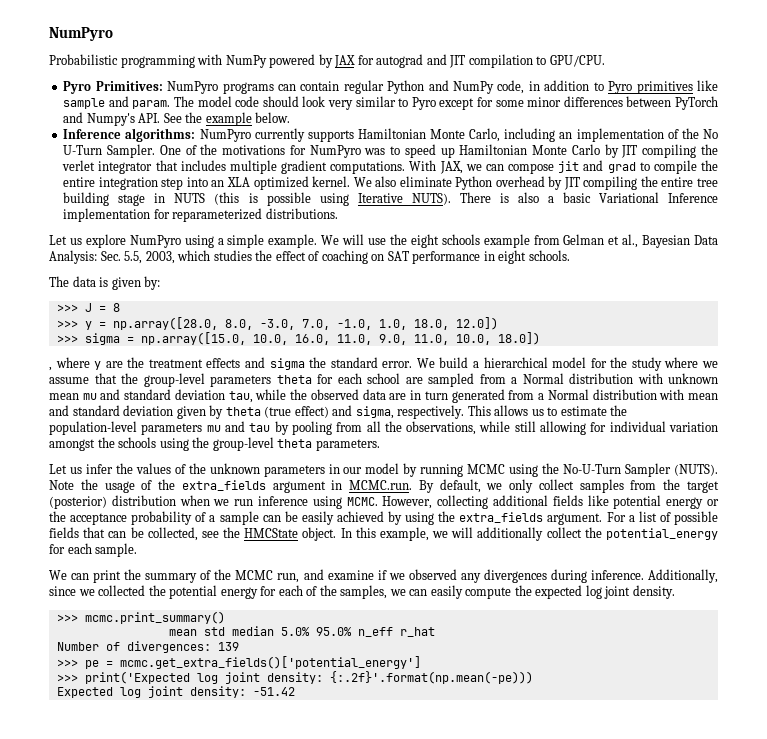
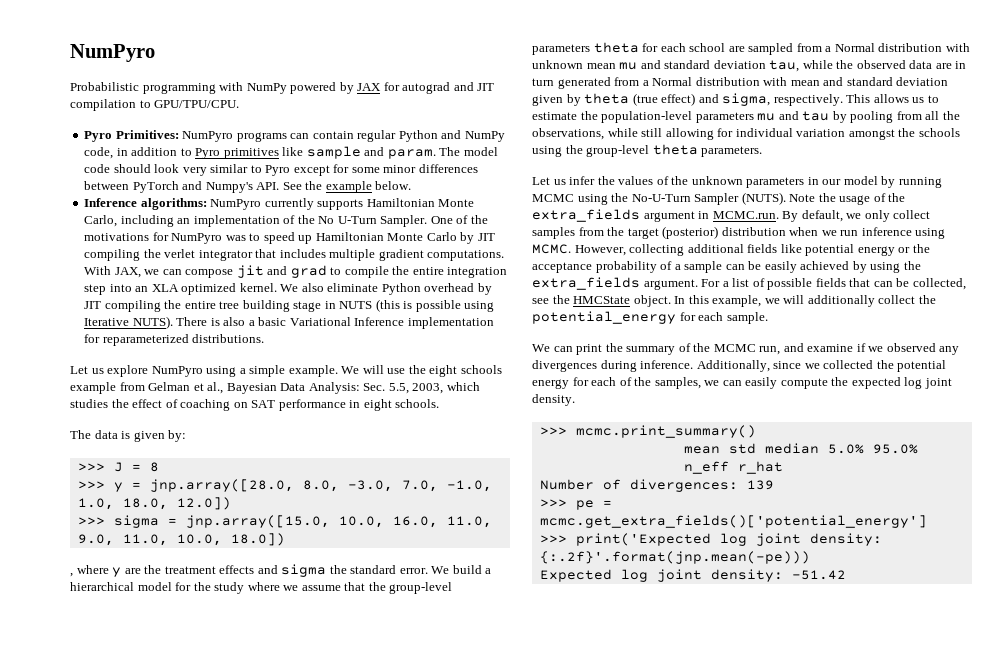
[549,55,605,67] GPU/CPU. -> [154,100,240,108] GPU/TPU/CPU.
[112,317,218,330] np.array([28.0, -> [149,479,294,492] jnp.array([28.0,
[140,332,246,345] np.array([15.0, -> [185,515,330,528] jnp.array([15.0,
[329,671,533,684] {:.2f}'.format(np.mean(-pe))) -> [539,551,810,564] {:.2f}'.format(jnp.mean(-pe)))

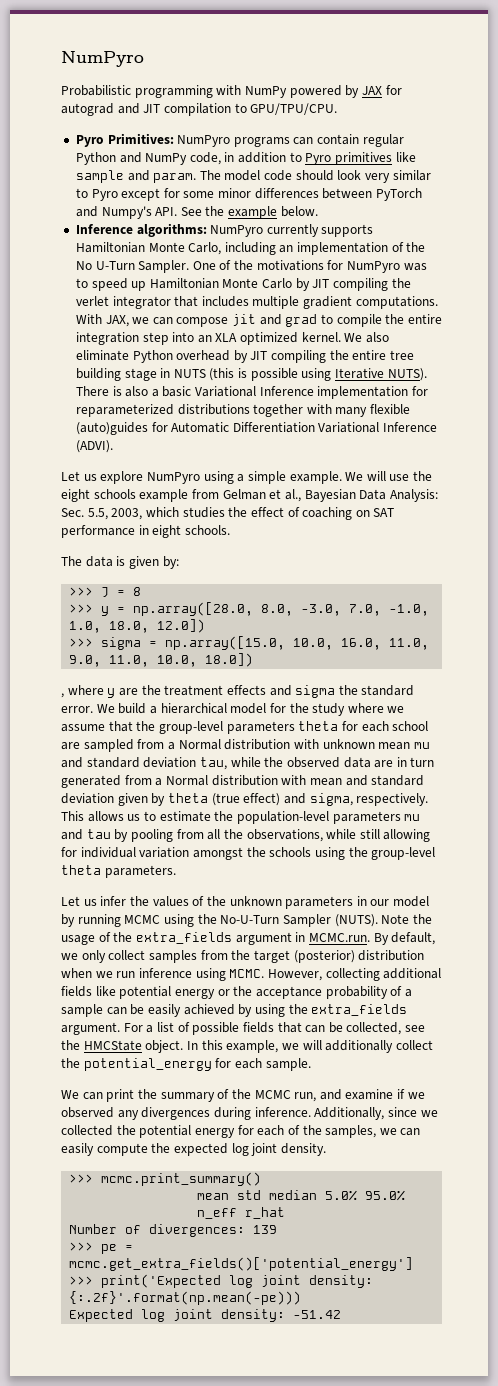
[192,334,265,343] distributions. -> [177,404,411,417] [75,422,438,435] [75,440,113,453] distributions together with many flexible (auto)guides for Automatic Differentiation Variational Inference (ADVI).
[149,479,294,492] jnp.array([28.0, -> [133,602,254,616] np.array([28.0,
[185,515,330,528] jnp.array([15.0, -> [165,636,286,650] np.array([15.0,
[539,551,810,564] {:.2f}'.format(jnp.mean(-pe))) -> [69,1291,302,1305] {:.2f}'.format(np.mean(-pe)))

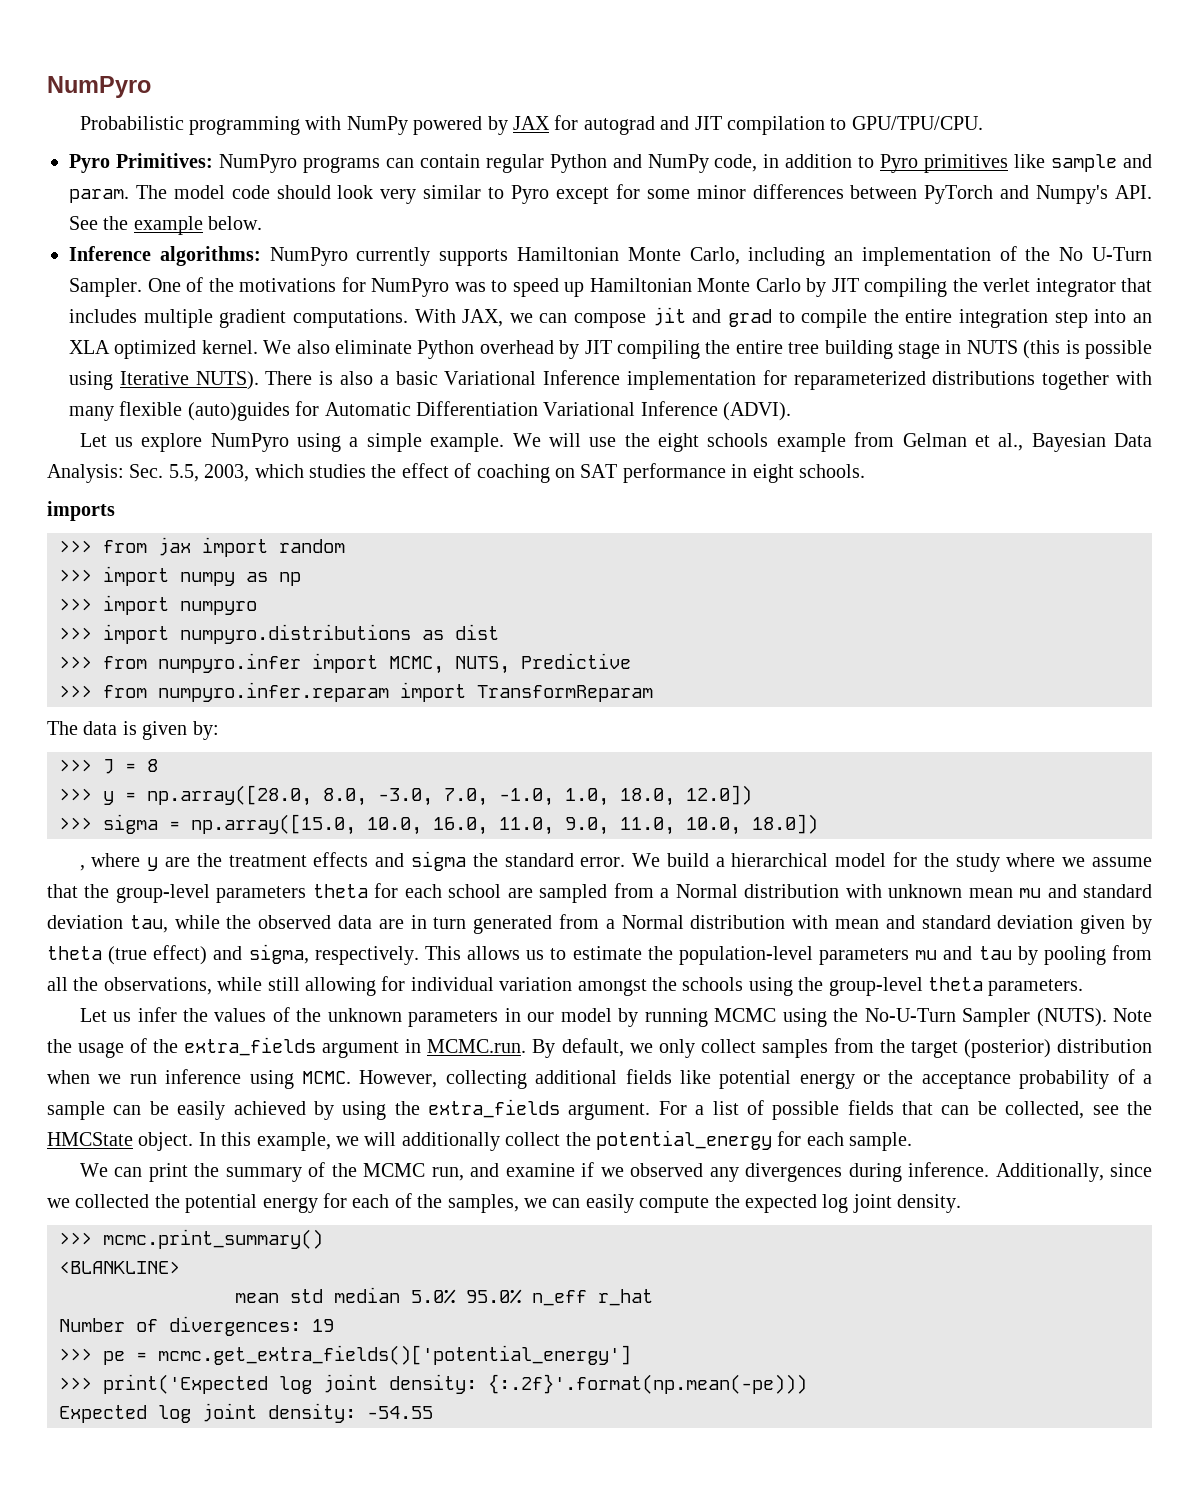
(230, 530) none -> [47,501,115,521] [59,537,345,557] [59,566,301,586] [59,595,257,615] [59,624,499,644] [59,653,631,674] [59,682,653,702] // imports // >>> from jax import random // >>> import numpy as np // >>> import numpyro // >>> import numpyro.distributions as dist // >>> from numpyro.infer import MCMC, NUTS, Predictive // >>> from numpyro.infer.reparam import TransformReparam
(262, 1179) none -> [59,1261,180,1274] // <BLANKLINE>
[253,1225,278,1234] 139 -> [312,1319,334,1332] 19
[293,1310,342,1319] -51.42 -> [367,1406,433,1419] -54.55

